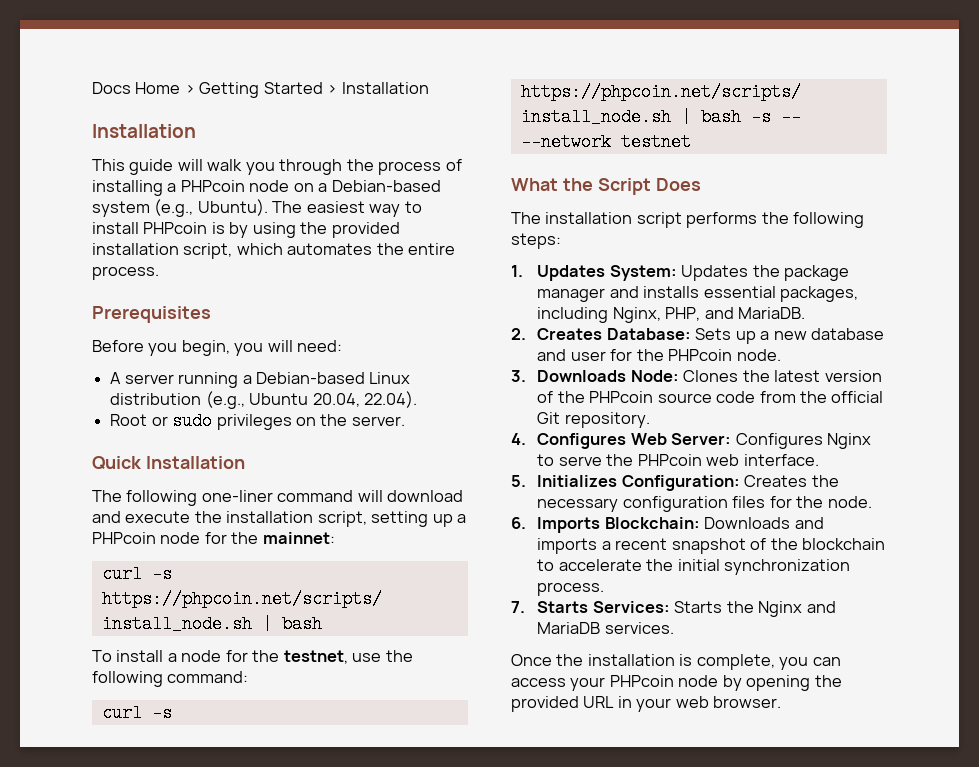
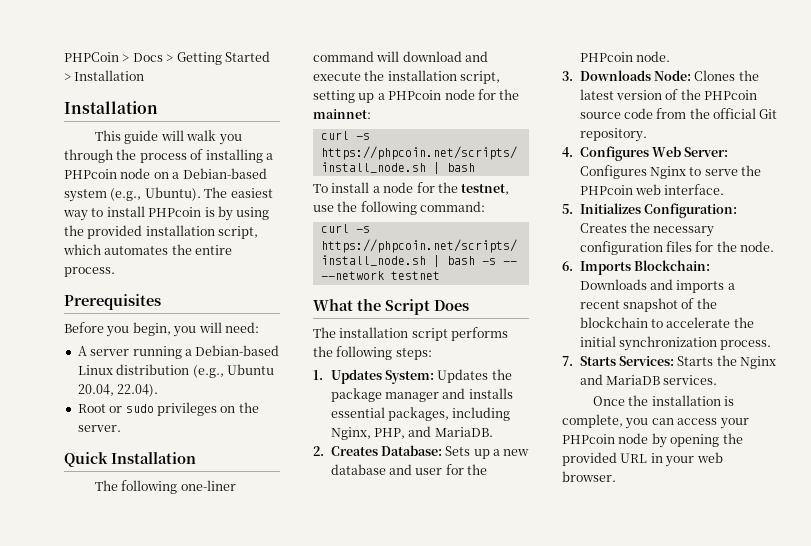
[92,82,181,94] Docs Home -> [64,52,163,62] PHPCoin > Docs

